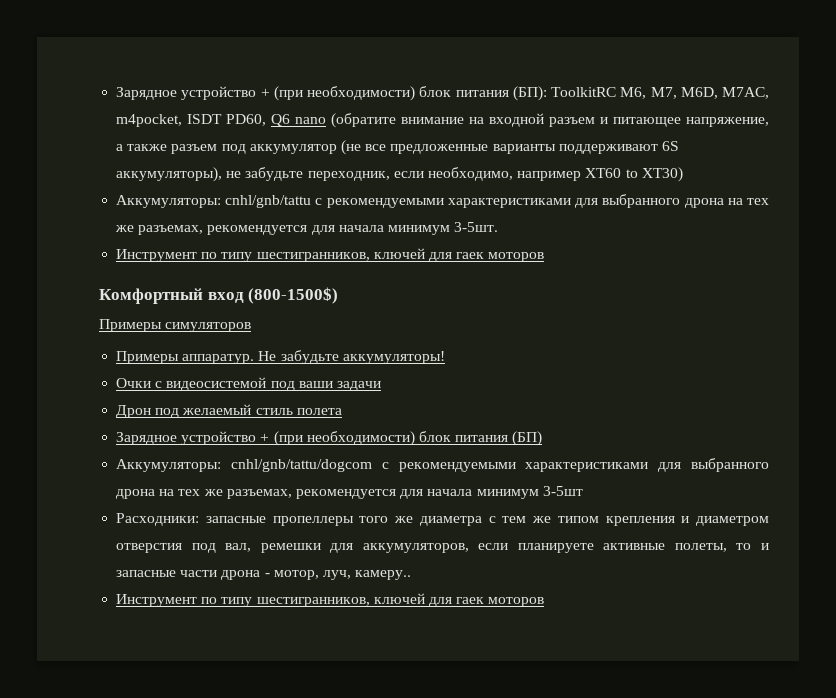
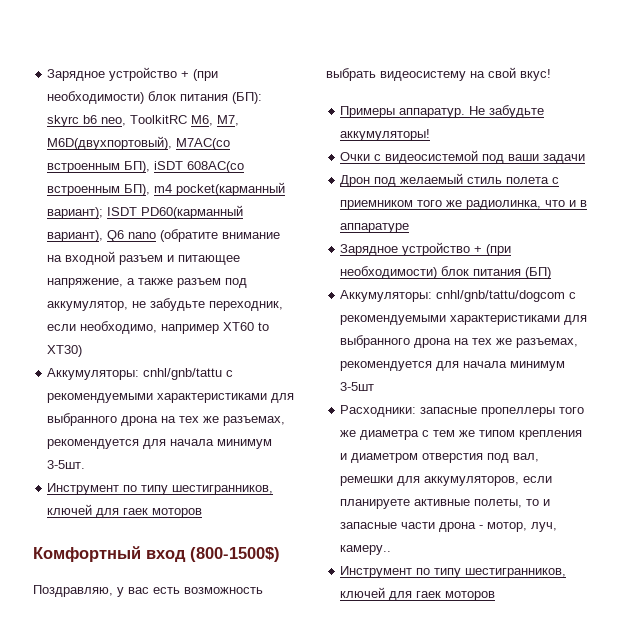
[551,87,769,99] [116,114,267,127] ToolkitRC M6, M7, M6D, M7AC, m4pocket, ISDT PD60, -> [47,115,240,127] [47,136,231,150] [47,161,245,173] [47,182,286,196] [47,205,244,219] [47,230,104,242] skyrc b6 neo, ToolkitRC M6, M7, M6D(двухпортовый), M7AC(со встроенным БП), iSDT 608AC(со встроенным БП), m4 pocket(карманный вариант); ISDT PD60(карманный вариант),
[249,140,679,155] [116,167,223,182] аккумулятор (не все предложенные варианты поддерживают 6S аккумуляторы), -> [47,301,129,311] аккумулятор,
[99,319,252,332] Примеры симуляторов -> [33,585,263,597] [326,67,551,81] Поздравляю, у вас есть возможность выбрать видеосистему на свой вкус!
(342, 411) none -> [552,177,560,184] [340,200,588,210] [340,223,410,233] с приемником того же радиолинка, что и в аппаратуре

